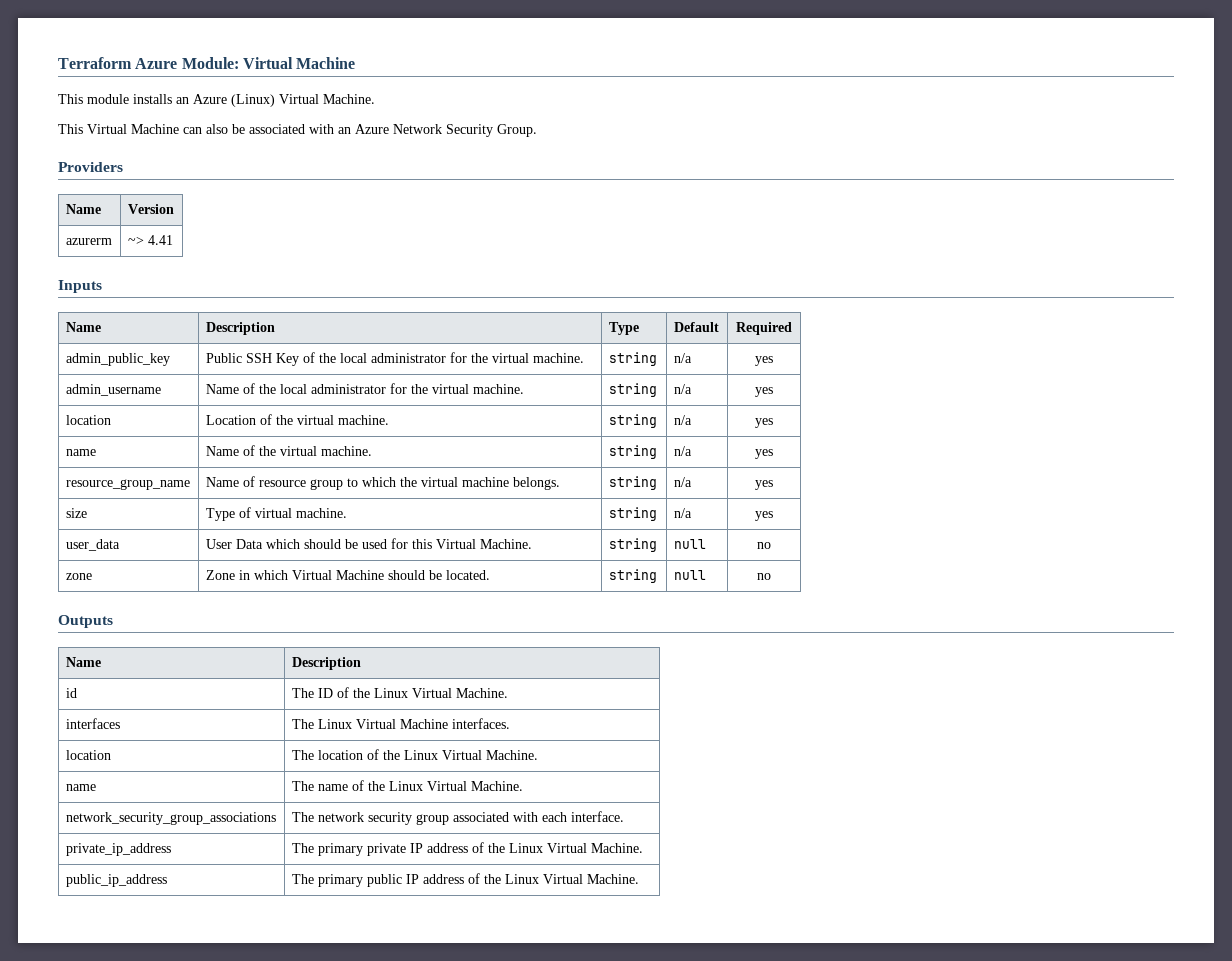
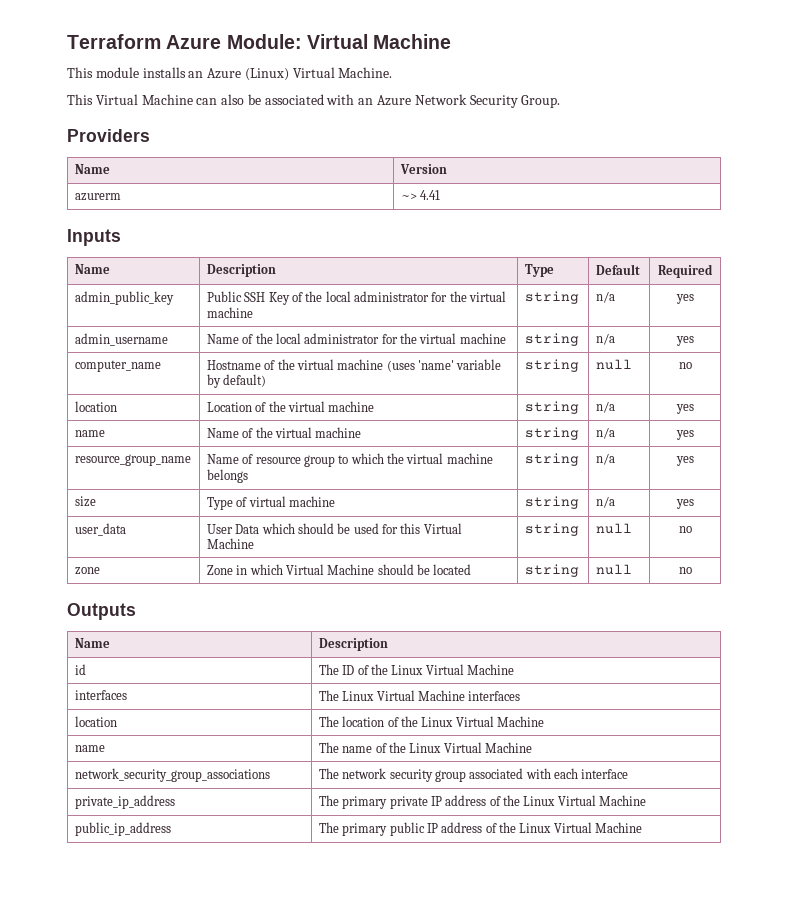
[532,353,584,363] machine. -> [206,307,253,318] machine
[472,384,524,394] [608,383,657,397] [673,384,692,394] [755,387,773,397] machine. | string | n/a | yes -> [459,333,506,344] [524,333,579,346] [595,333,615,345] [675,336,694,346] [74,360,161,372] [206,359,502,372] [206,374,267,388] [524,359,579,372] [595,359,632,370] [678,362,692,369] machine | string | n/a | yes // computer_name | Hostname of the virtual machine (uses 'name' variable by default) | string | null | no
[337,415,389,425] machine. -> [328,401,375,412] machine
[320,446,372,456] machine. -> [315,427,362,438] machine
[512,477,560,490] belongs. -> [206,469,248,483] belongs
[295,508,347,518] machine. -> [288,496,335,507] machine
[479,539,532,549] Machine. -> [206,538,254,549] Machine
[445,570,490,580] located. -> [433,564,472,575] located
[455,688,508,698] Machine. -> [467,664,515,675] Machine
[451,718,510,729] interfaces. -> [468,691,521,701] interfaces
[485,750,538,760] Machine. -> [497,716,545,727] Machine
[470,781,523,791] Machine. -> [485,742,533,753] Machine
[570,811,624,822] interface. -> [581,769,629,779] interface
[590,843,643,853] Machine. -> [599,795,647,806] Machine
[586,874,639,884] Machine. -> [595,822,643,833] Machine

